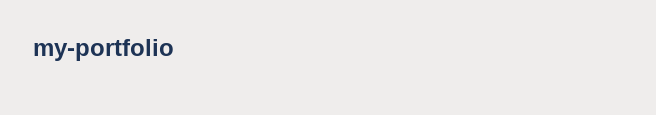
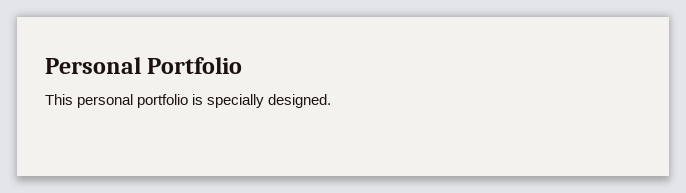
[33,39,174,61] my-portfolio -> [45,57,243,74] [45,94,332,108] Personal Portfolio // This personal portfolio is specially designed.

